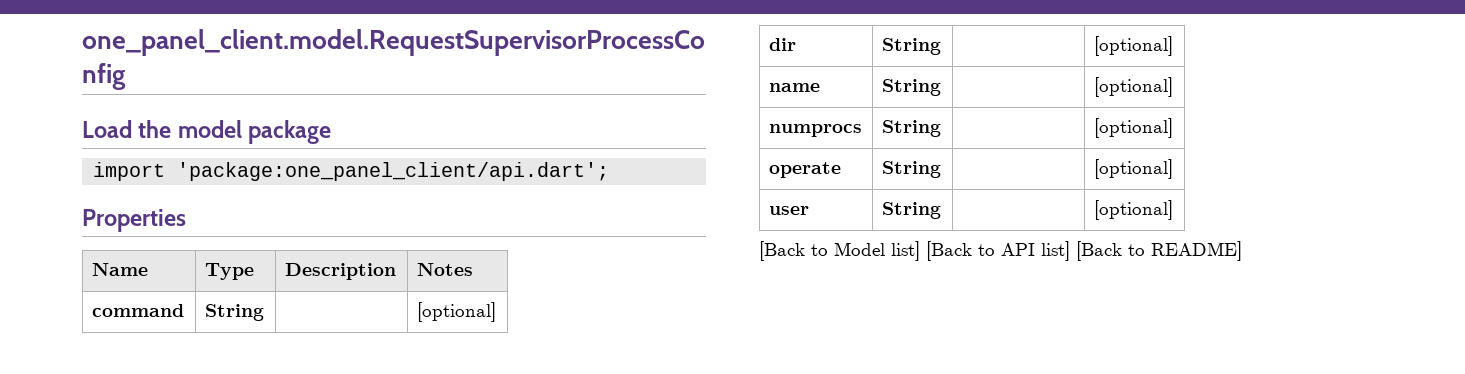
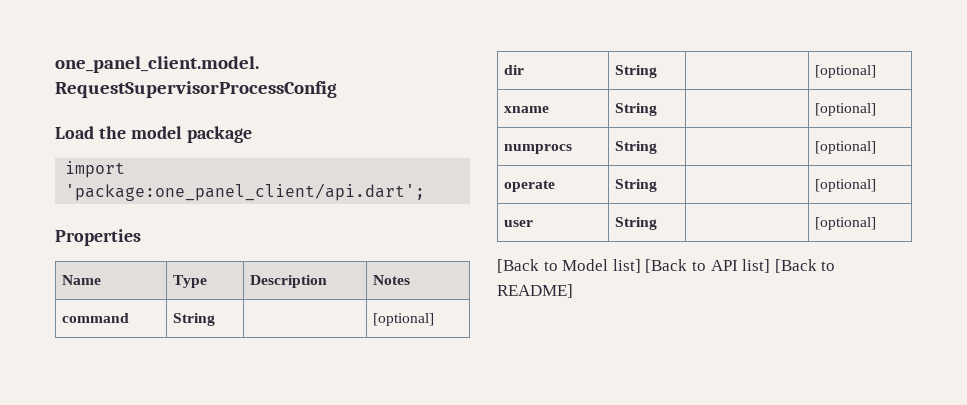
[768,83,820,92] name -> [504,106,550,113] xname

